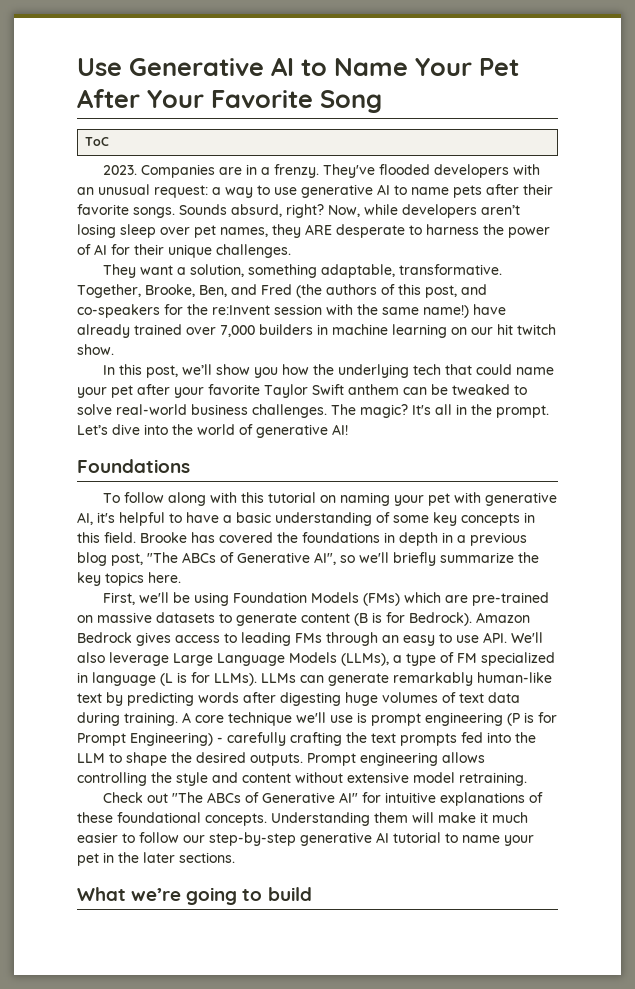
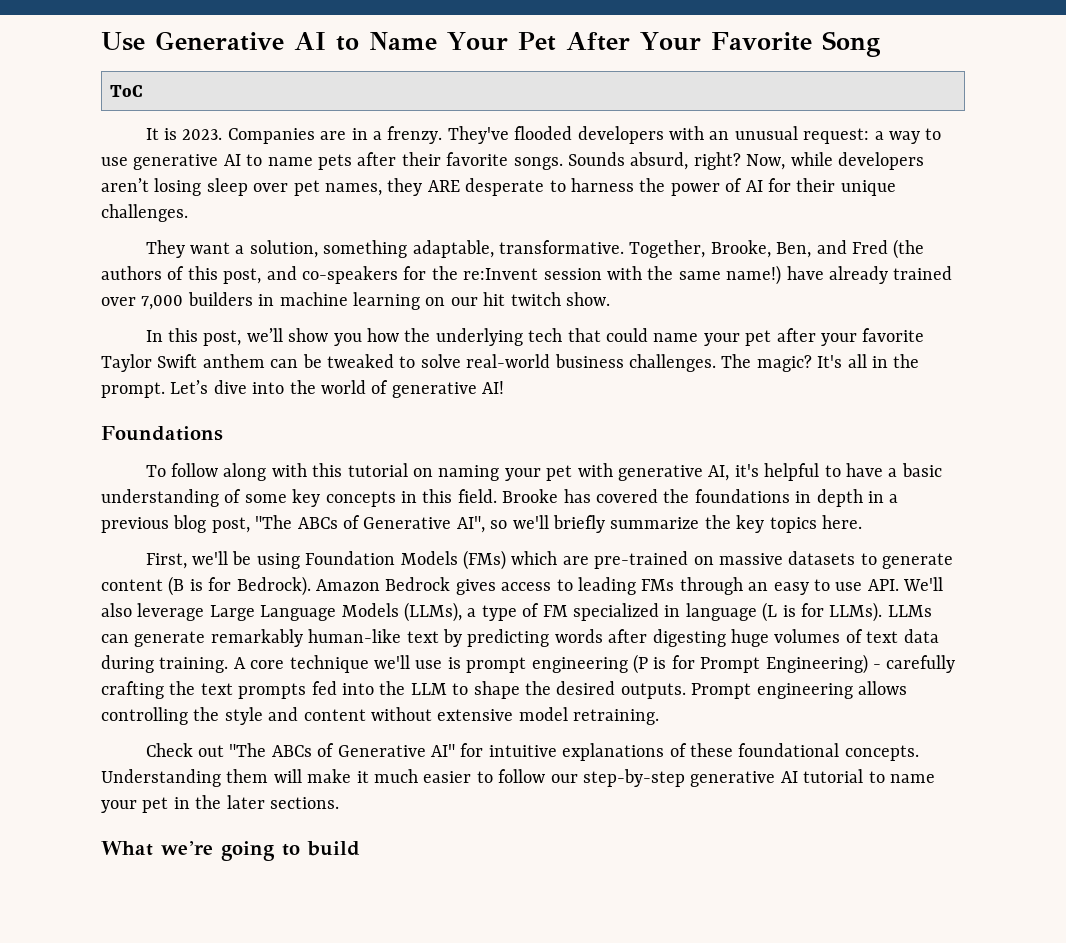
(110, 141) none -> [145,128,177,140] It is

